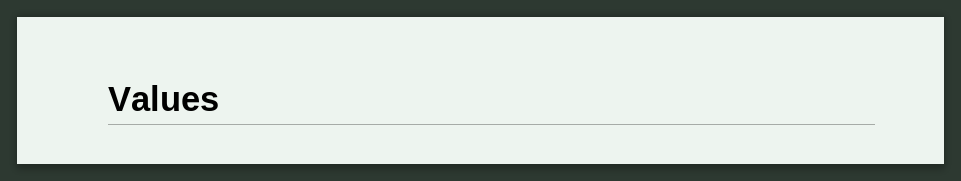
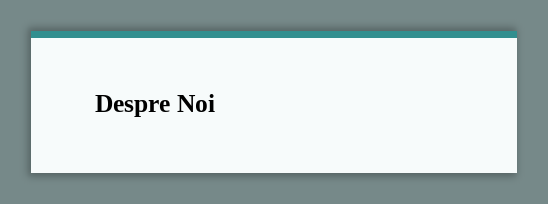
[108,85,219,111] Values -> [95,94,215,117] Despre Noi

